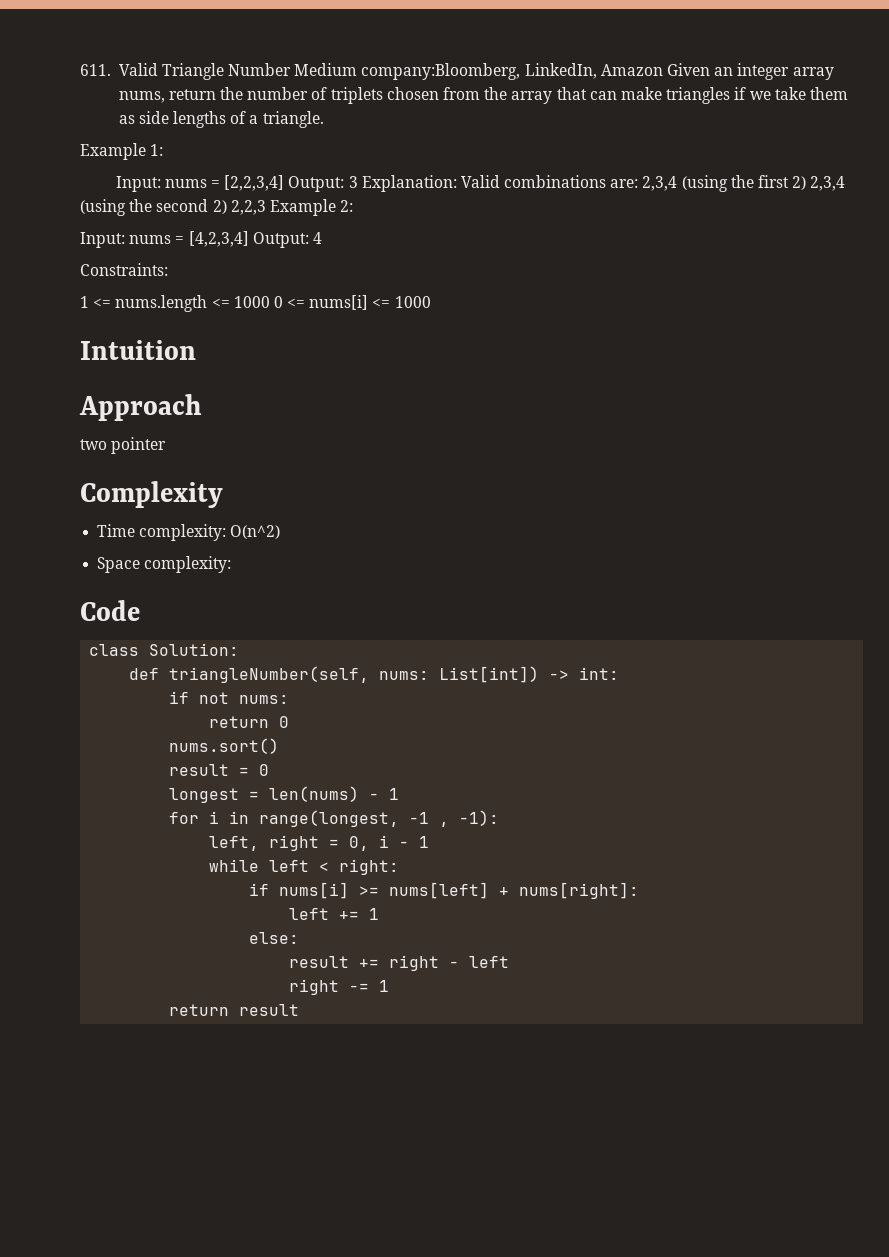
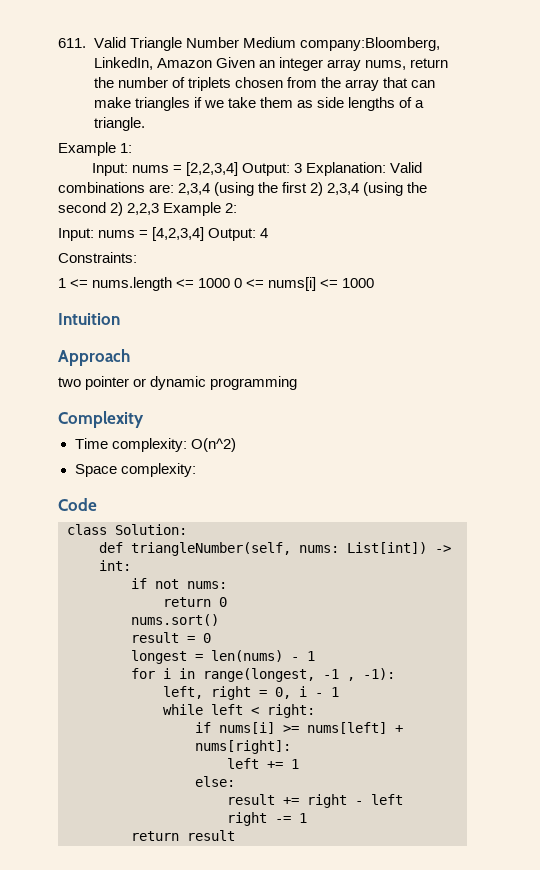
(167, 445) none -> [133,376,298,390] or dynamic programming

